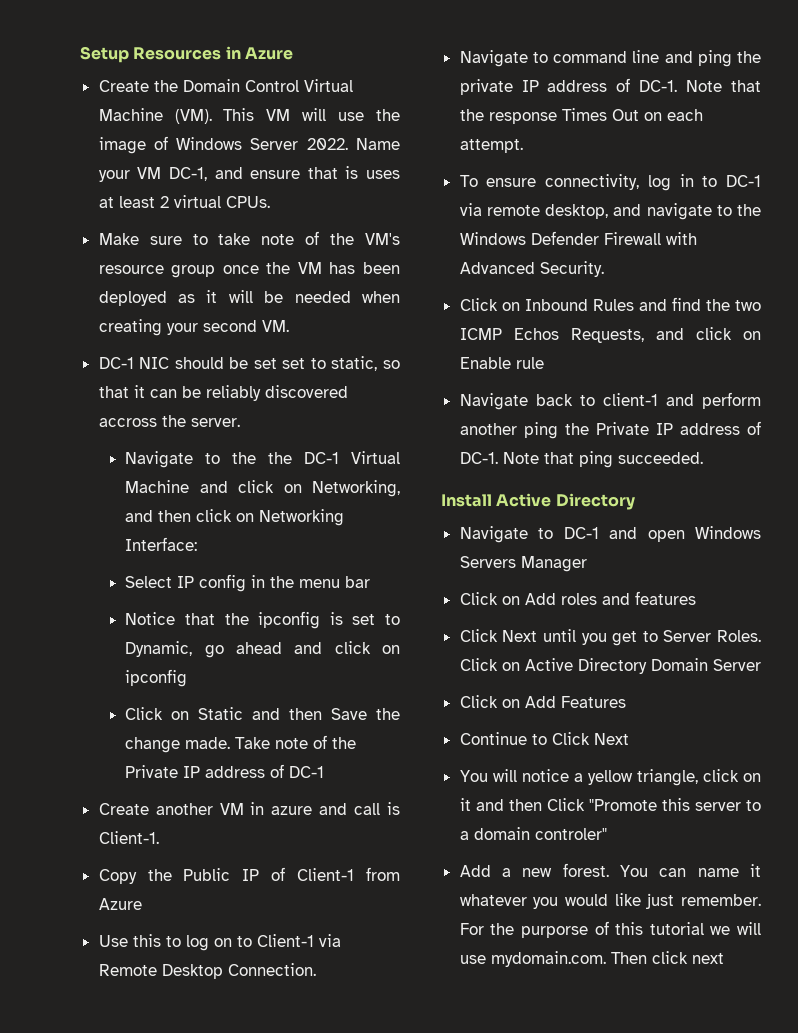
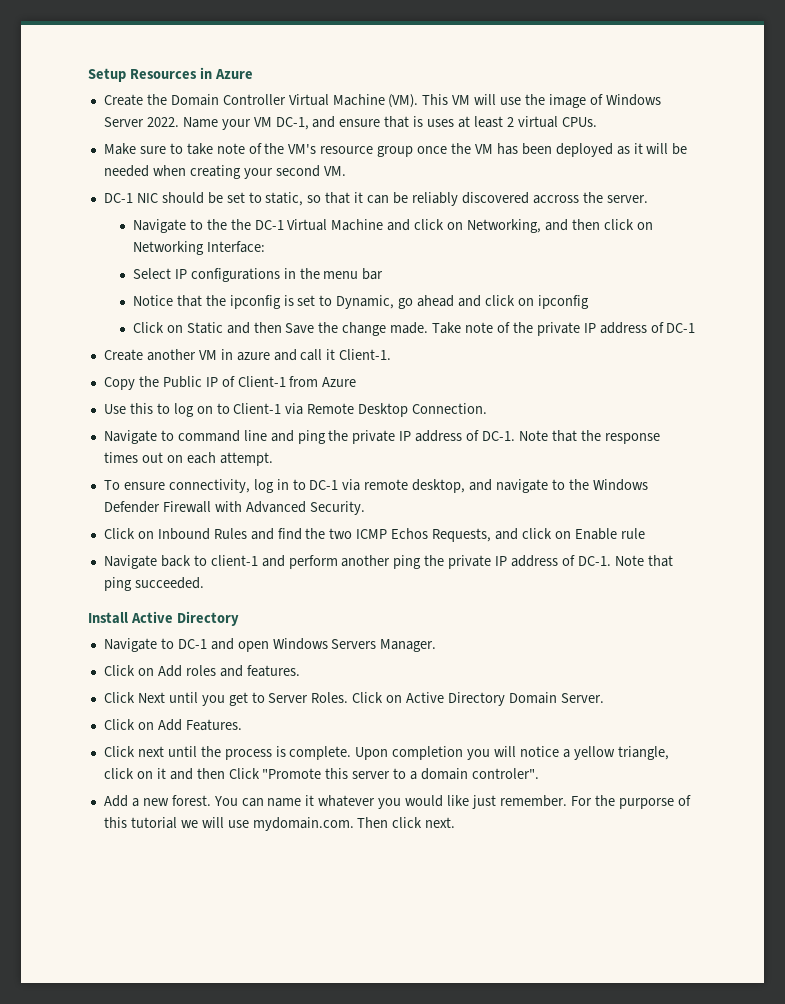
[244,80,299,92] Control -> [222,94,286,105] Controller
[282,358,306,369] set -> (245, 197) none
[199,574,247,592] config -> [190,268,280,282] configurations
[125,765,179,778] Private -> [536,322,580,336] private
[387,802,400,815] is -> [326,349,336,360] it
[561,108,639,121] Times Out -> [103,452,163,463] times out
[595,422,649,435] Private -> [448,555,492,569] private
[520,556,587,572] Manager -> [380,639,437,652] Manager.
[634,591,696,605] features -> [246,665,300,677] features.
[712,659,761,671] [459,695,626,708] [459,732,629,745] [459,770,488,782] Server // Click on Add Features // Continue to Click Next // You -> [560,693,604,703] [103,719,242,731] [103,746,491,760] Server. // Click on Add Features. // Click next until the process is complete. Upon completion you
[534,828,607,840] controler" -> [471,768,539,779] controler".
[691,953,724,964] next -> [425,817,456,828] next.

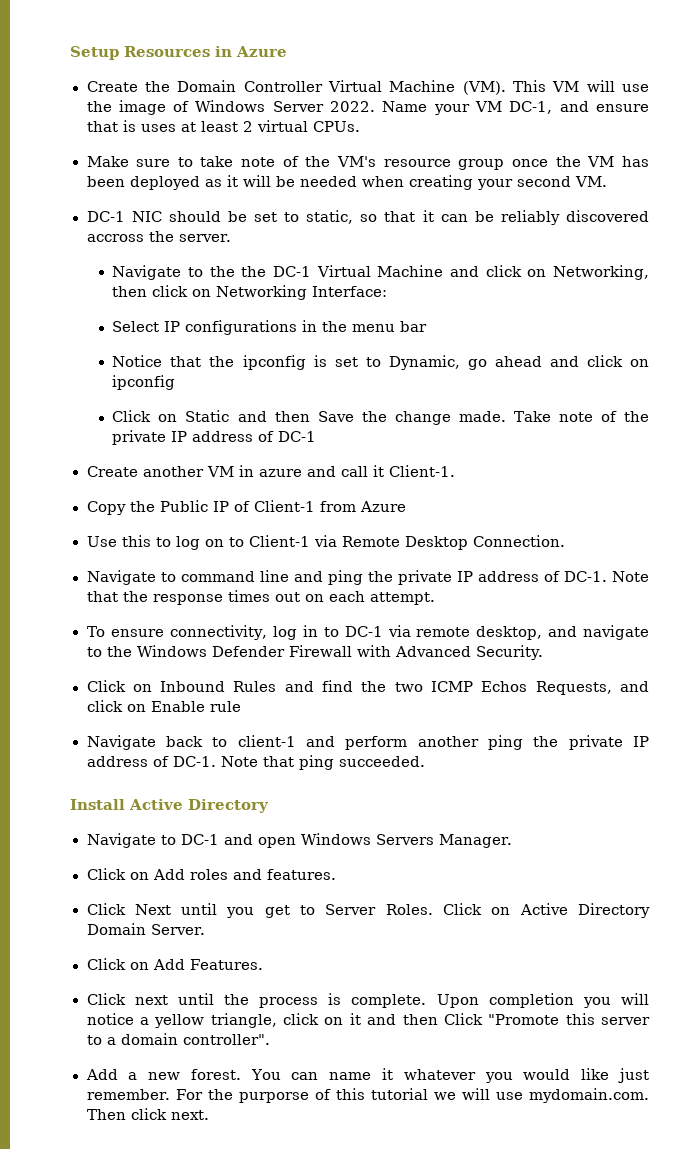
[544,219,568,231] and -> (650, 272) none
[471,768,539,779] controler". -> [182,1034,270,1045] controller".

